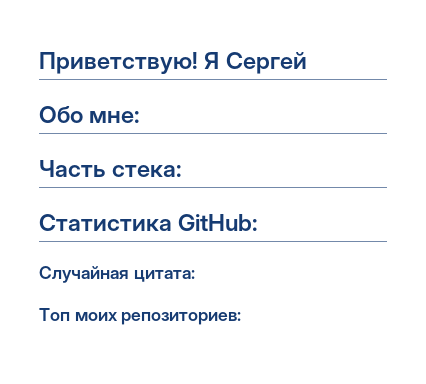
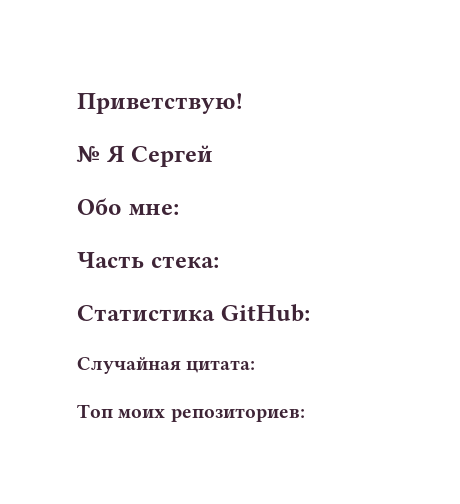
(198, 63) none -> [76,146,100,162] // №

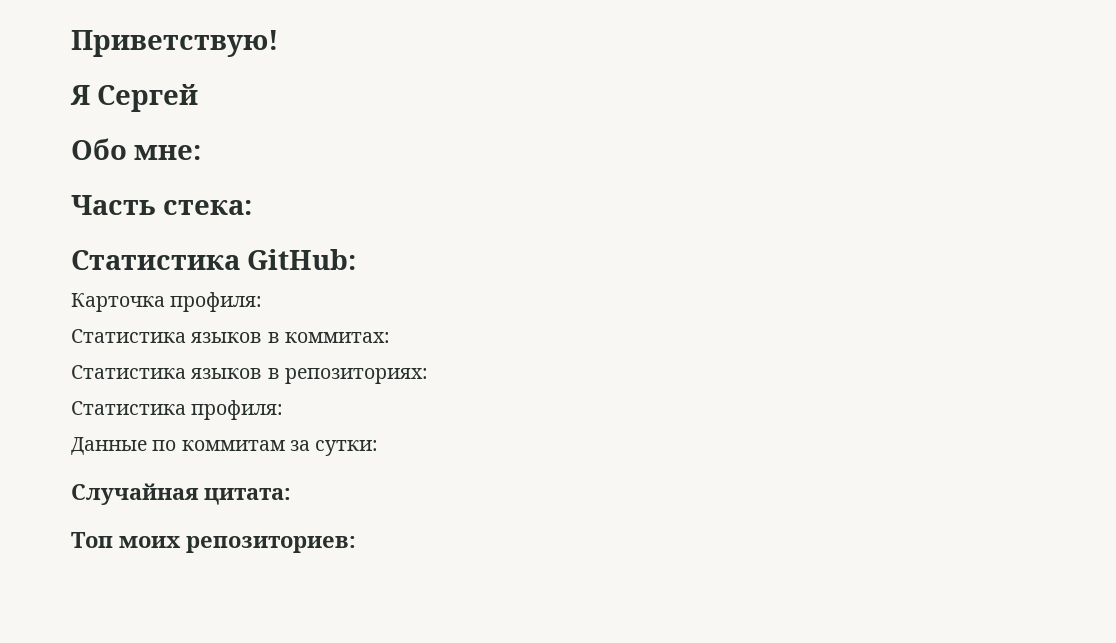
[76,146,100,162] № -> (279, 43) none
(310, 313) none -> [71,292,263,312] [71,329,390,343] [71,365,428,384] [71,400,284,420] [71,437,379,456] // Карточка профиля: // Статистика языков в коммитах: // Статистика языков в репозиториях: // Статистика профиля: // Данные по коммитам за сутки:

